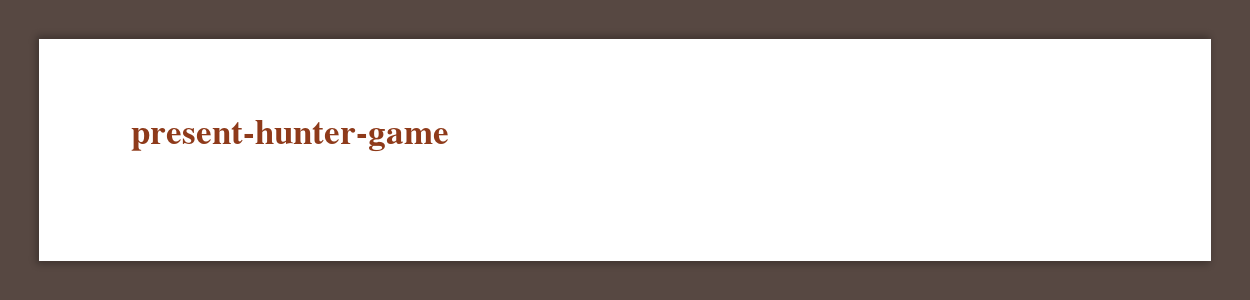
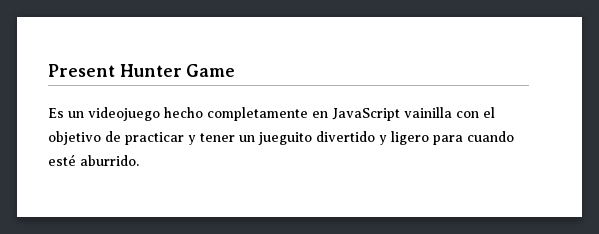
[131,120,449,152] present-hunter-game -> [48,64,236,77] [48,107,495,121] [48,131,514,145] [48,154,139,166] Present Hunter Game // Es un videojuego hecho completamente en JavaScript vainilla con el objetivo de practicar y tener un jueguito divertido y ligero para cuando esté aburrido.

